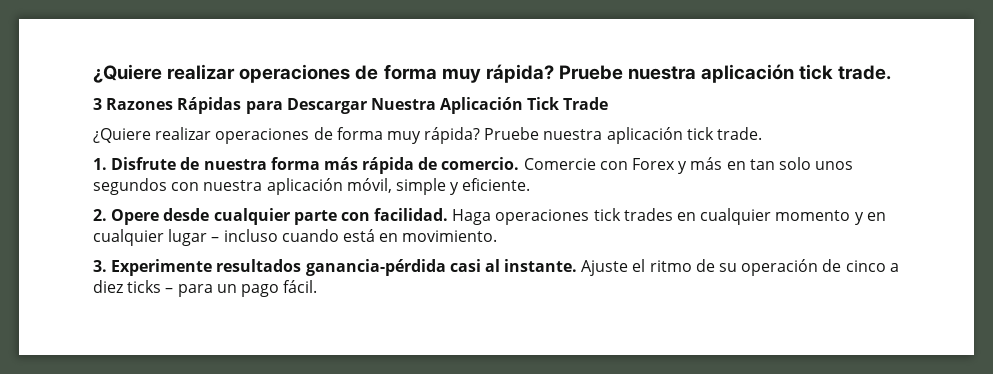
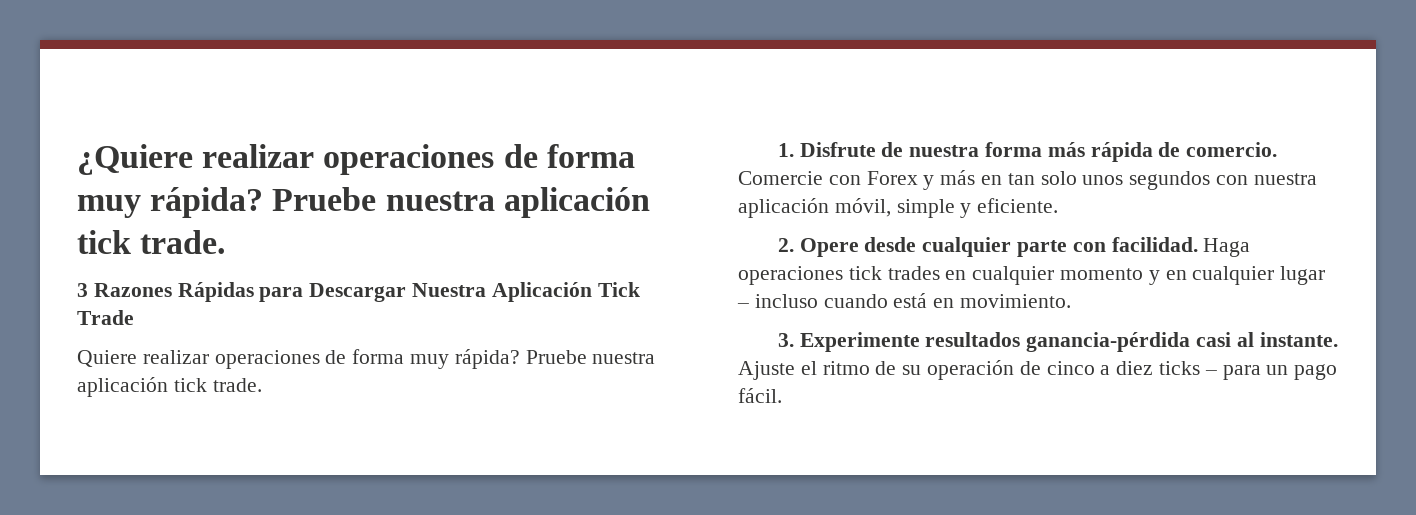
[93,128,151,143] ¿Quiere -> [77,350,137,367] Quiere

